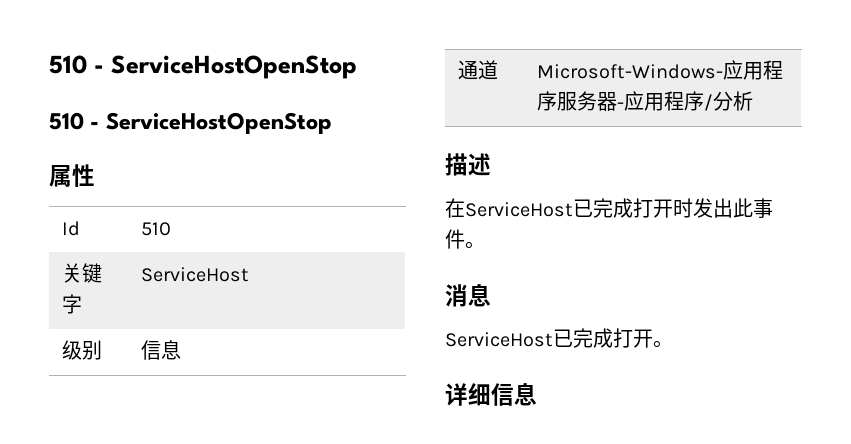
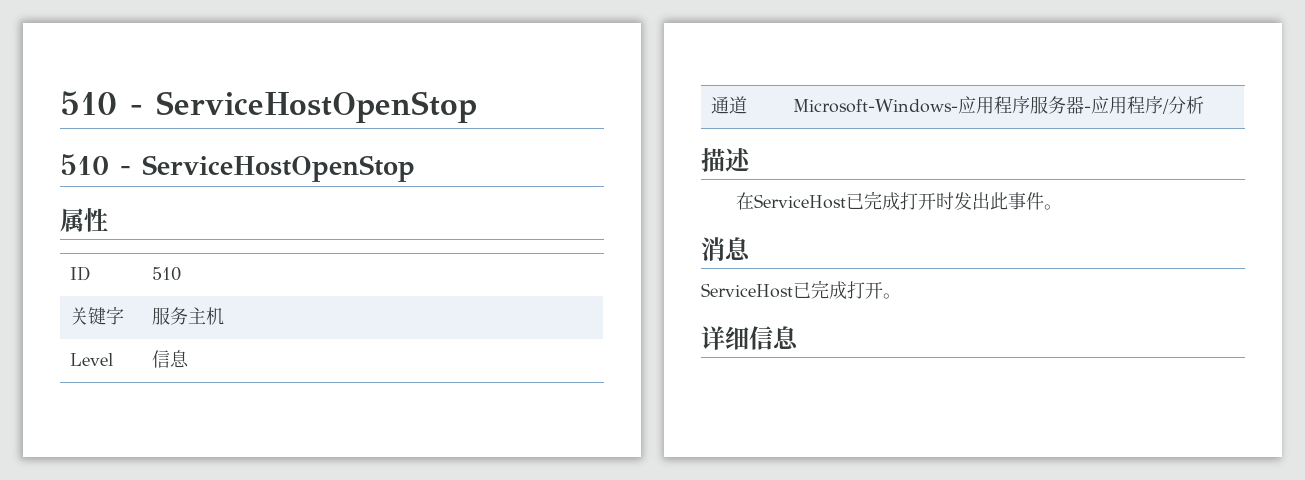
[62,221,81,236] Id -> [69,266,91,281] ID
[141,267,250,282] [62,340,103,360] ServiceHost // 级别 -> [151,307,224,325] [69,353,113,366] 服务主机 // Level

